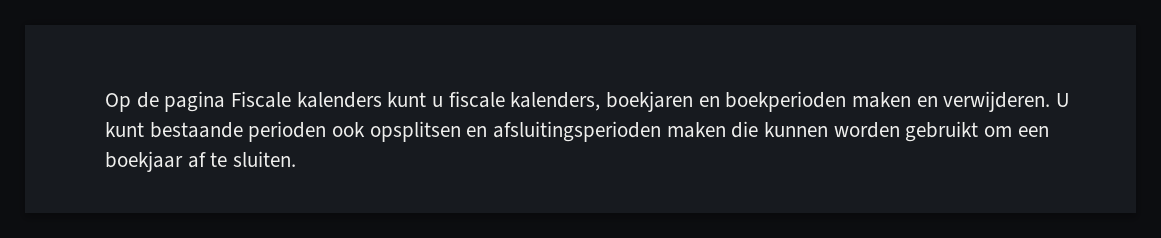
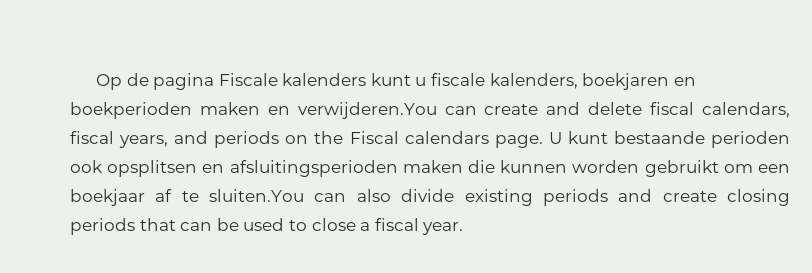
[943,91,1051,112] verwijderen. -> [297,102,790,119] [70,131,543,148] verwijderen.You can create and delete fiscal calendars, fiscal years, and periods on the Fiscal calendars page.
[233,151,297,167] sluiten. -> [209,189,791,206] [70,218,464,235] sluiten.You can also divide existing periods and create closing periods that can be used to close a fiscal year.

